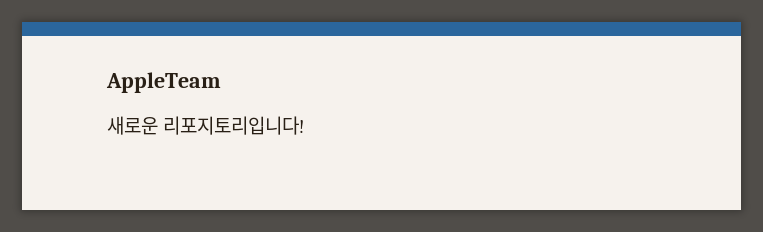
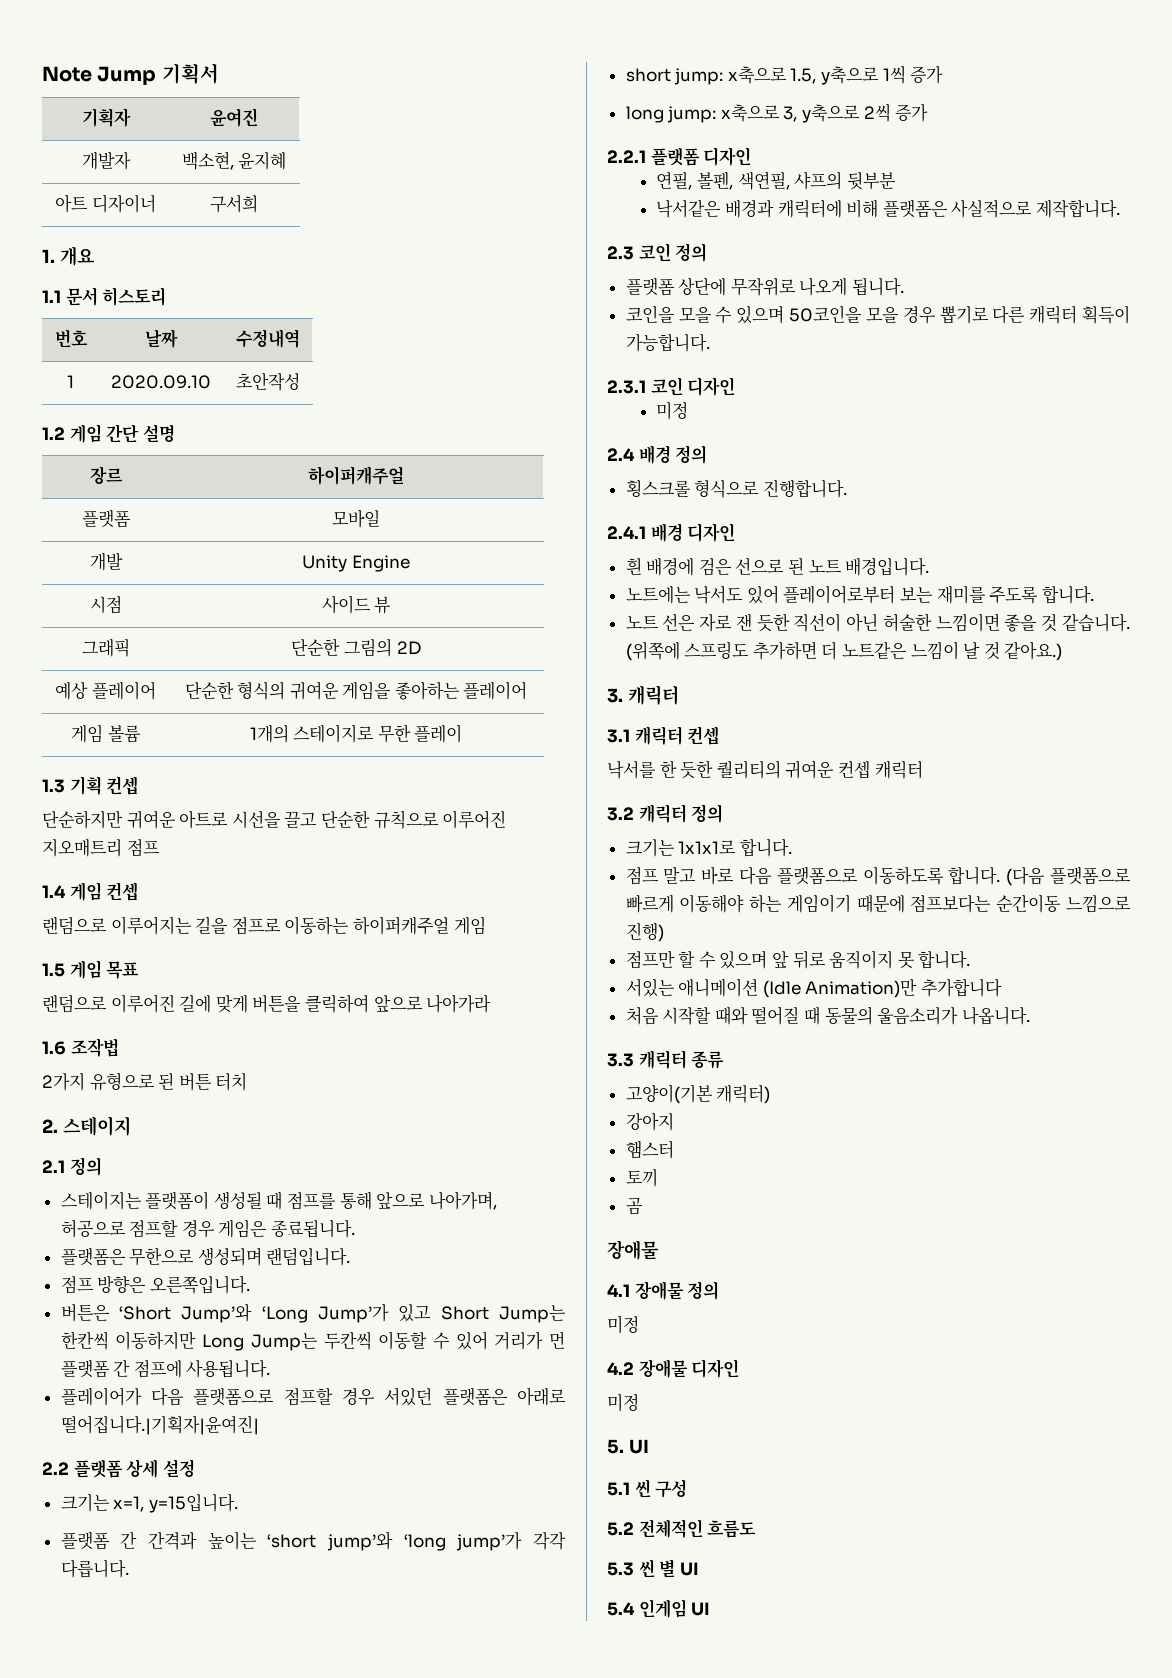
[106,72,221,93] [107,116,305,135] AppleTeam // 새로운 리포지토리입니다! -> [42,63,219,85] [81,108,131,127] [210,108,258,127] [81,151,131,170] [181,151,287,170] [55,194,156,213] [210,194,258,213] [42,246,95,266] [42,287,167,306] [54,329,88,348] [145,329,178,348] [236,329,300,348] [67,375,74,388] [111,375,211,389] [236,372,300,391] [42,424,175,443] [89,466,123,484] [308,466,404,485] [81,509,131,528] [332,509,381,528] [89,552,123,571] [302,555,410,572] [89,596,122,614] [321,595,392,614] [81,638,130,657] [291,638,421,657] [55,681,156,700] [184,681,528,700] [71,724,141,743] [249,724,463,743] [42,776,139,795] [42,810,507,829] [42,839,160,857] [42,882,139,901] [42,916,486,935] [42,960,140,979] [42,994,492,1013] [42,1038,119,1057] [42,1072,248,1091] [42,1116,131,1136] [42,1157,102,1176] [60,1191,497,1210] [60,1219,356,1238] [60,1247,351,1266] [60,1275,250,1294] [60,1303,566,1323] [60,1331,565,1351] [60,1359,271,1378] [60,1387,566,1406] [60,1415,259,1435] [42,1459,195,1478] [60,1494,238,1513] [60,1531,566,1551] [60,1560,129,1578] [625,66,944,85] [625,104,929,123] [607,147,752,166] [656,171,896,190] [656,199,1120,218] [607,243,708,262] [625,277,905,296] [625,305,1130,324] [625,334,710,352] [607,377,736,396] [656,401,689,420] [607,445,708,464] [625,479,847,498] [607,523,736,542] [625,557,930,576] [625,585,1094,604] [625,613,1130,632] [625,641,1063,661] [607,685,679,705] [607,726,720,745] [607,760,923,779] [607,804,724,823] [625,839,792,857] [625,866,1131,886] [625,894,1131,913] [625,922,664,942] [625,950,971,969] [625,978,1003,998] [625,1006,1030,1025] [607,1050,725,1069] [625,1084,771,1104] [625,1112,674,1131] [625,1141,674,1159] [625,1169,658,1187] [625,1197,643,1215] [607,1240,659,1260] [607,1281,720,1300] [607,1315,639,1334] [607,1359,740,1378] [607,1393,639,1412] [607,1439,649,1454] [607,1479,688,1498] [607,1519,757,1538] [607,1559,699,1578] [607,1599,711,1618] Note Jump 기획서 // 기획자 | 윤여진 // 개발자 | 백소현, 윤지혜 // 아트 디자이너 | 구서희 // 1. 개요 // 1.1 문서 히스토리 // 번호 | 날짜 | 수정내역 // 1 | 2020.09.10 | 초안작성 // 1.2 게임 간단 설명 // 장르 | 하이퍼캐주얼 // 플랫폼 | 모바일 // 개발 | Unity Engine // 시점 | 사이드 뷰 // 그래픽 | 단순한 그림의 2D // 예상 플레이어 | 단순한 형식의 귀여운 게임을 좋아하는 플레이어 // 게임 볼륨 | 1개의 스테이지로 무한 플레이 // 1.3 기획 컨셉 // 단순하지만 귀여운 아트로 시선을 끌고 단순한 규칙으로 이루어진 지오매트리 점프 // 1.4 게임 컨셉 // 랜덤으로 이루어지는 길을 점프로 이동하는 하이퍼캐주얼 게임 // 1.5 게임 목표 // 랜덤으로 이루어진 길에 맞게 버튼을 클릭하여 앞으로 나아가라 // 1.6 조작법 // 2가지 유형으로 된 버튼 터치 // 2. 스테이지 // 2.1 정의 // 스테이지는 플랫폼이 생성될 때 점프를 통해 앞으로 나아가며, 허공으로 점프할 경우 게임은 종료됩니다. // 플랫폼은 무한으로 생성되며 랜덤입니다. // 점프 방향은 오른쪽입니다. // 버튼은 ‘Short Jump’와 ‘Long Jump’가 있고 Short Jump는 한칸씩 이동하지만 Long Jump는 두칸씩 이동할 수 있어 거리가 먼 플랫폼 간 점프에 사용됩니다. // 플레이어가 다음 플랫폼으로 점프할 경우 서있던 플랫폼은 아래로 떨어집니다.|기획자|윤여진| // 2.2 플랫폼 상세 설정 // 크기는 x=1, y=15입니다. // 플랫폼 간 간격과 높이는 ‘short jump’와 ‘long jump’가 각각 다릅니다. // short jump: x축으로 1.5, y축으로 1씩 증가 // long jump: x축으로 3, y축으로 2씩 증가 // 2.2.1 플랫폼 디자인 // 연필, 볼펜, 색연필, 샤프의 뒷부분 // 낙서같은 배경과 캐릭터에 비해 플랫폼은 사실적으로 제작합니다. // 2.3 코인 정의 // 플랫폼 상단에 무작위로 나오게 됩니다. // 코인을 모을 수 있으며 50코인을 모을 경우 뽑기로 다른 캐릭터 획득이 가능합니다. // 2.3.1 코인 디자인 // 미정 // 2.4 배경 정의 // 횡스크롤 형식으로 진행합니다. // 2.4.1 배경 디자인 // 흰 배경에 검은 선으로 된 노트 배경입니다. // 노트에는 낙서도 있어 플레이어로부터 보는 재미를 주도록 합니다. // 노트 선은 자로 잰 듯한 직선이 아닌 허술한 느낌이면 좋을 것 같습니다. (위쪽에 스프링도 추가하면 더 노트같은 느낌이 날 것 같아요.) // 3. 캐릭터 // 3.1 캐릭터 컨셉 // 낙서를 한 듯한 퀄리티의 귀여운 컨셉 캐릭터 // 3.2 캐릭터 정의 // 크기는 1x1x1로 합니다. // 점프 말고 바로 다음 플랫폼으로 이동하도록 합니다. (다음 플랫폼으로 빠르게 이동해야 하는 게임이기 때문에 점프보다는 순간이동 느낌으로 진행) // 점프만 할 수 있으며 앞 뒤로 움직이지 못 합니다. // 서있는 애니메이션 (Idle Animation)만 추가합니다 // 처음 시작할 때와 떨어질 때 동물의 울음소리가 나옵니다. // 3.3 캐릭터 종류 // 고양이(기본 캐릭터) // 강아지 // 햄스터 // 토끼 // 곰 // 장애물 // 4.1 장애물 정의 // 미정 // 4.2 장애물 디자인 // 미정 // 5. UI // 5.1 씬 구성 // 5.2 전체적인 흐름도 // 5.3 씬 별 UI // 5.4 인게임 UI

